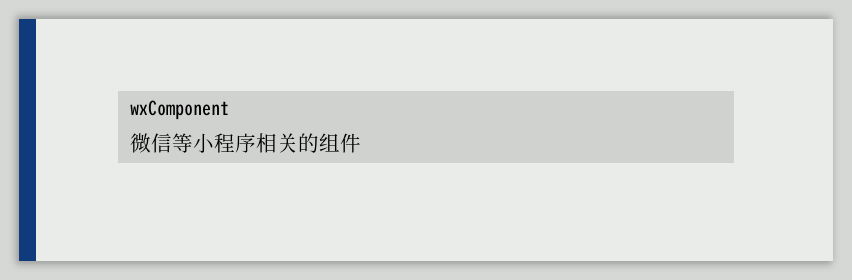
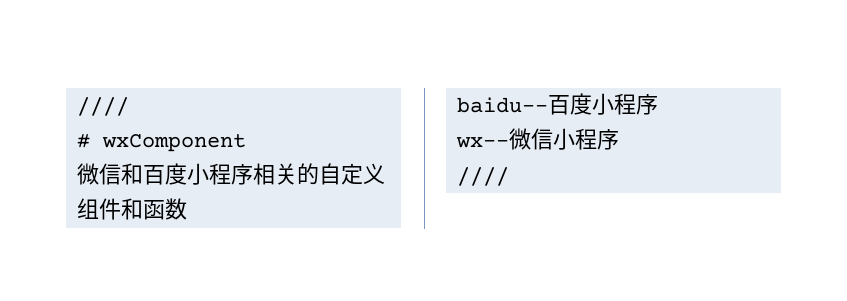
(130, 110) none -> [76,97,129,116] [76,134,90,148] //// // #
[172,133,193,153] 等 -> [120,163,187,185] 和百度
[319,133,361,153] 组件 -> [318,163,385,185] [76,198,187,220] [456,93,658,115] [455,128,619,150] [456,167,509,186] 自定义组件和函数 // baidu--百度小程序 // wx--微信小程序 // ////

